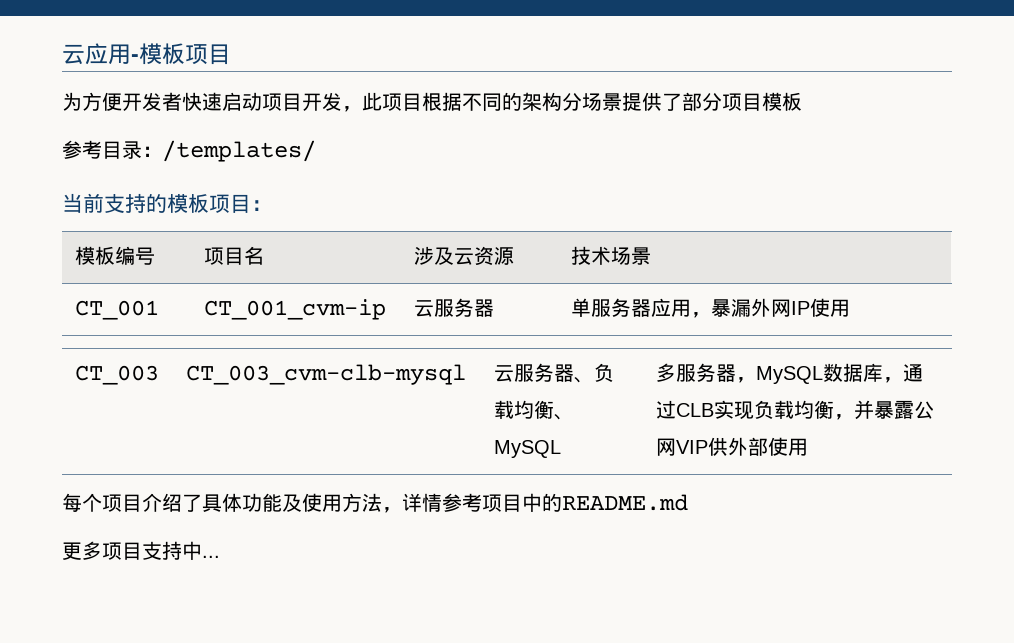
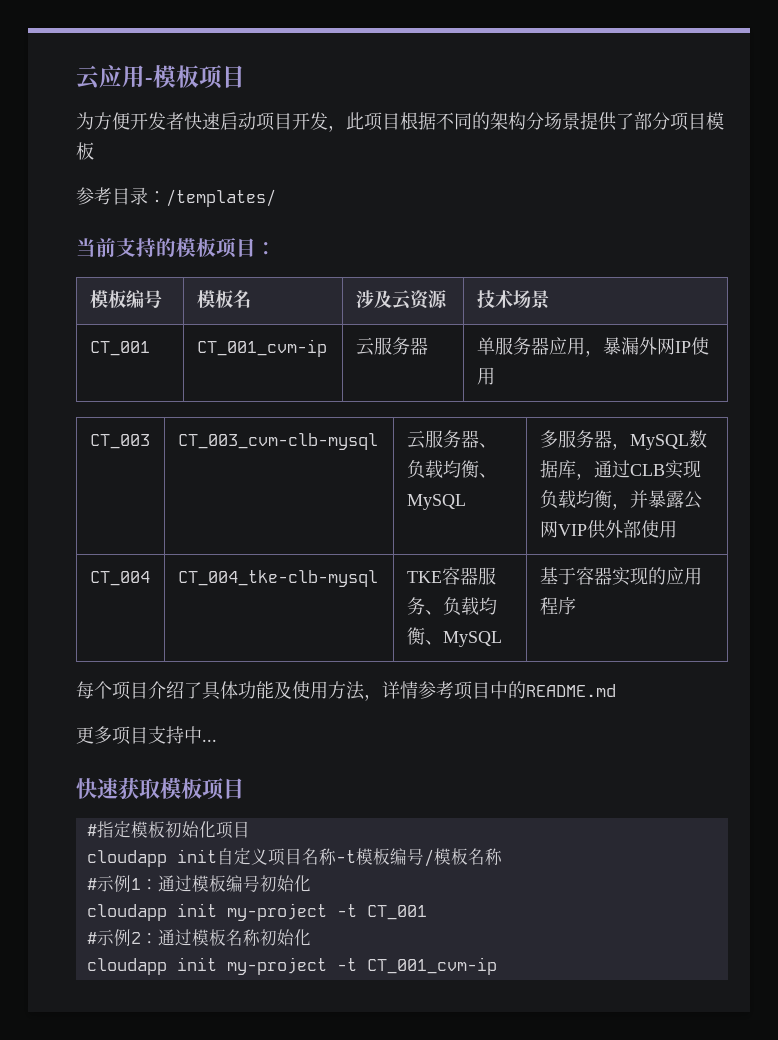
[204,247,245,265] 项目 -> [196,290,233,308] 模板
(809, 447) none -> [89,571,150,586] [177,570,378,587] [406,567,496,585] [406,597,497,616] [406,627,502,647] [539,567,702,586] [539,597,576,615] // CT_004 | CT_004_tke-clb-mysql | TKE容器服务、负载均衡、MySQL | 基于容器实现的应用程序
(220, 556) none -> [76,777,244,800] [86,821,250,839] [86,848,502,867] [86,875,311,892] [86,903,427,921] [86,929,311,946] [86,957,497,975] // 快速获取模板项目 // #指定模板初始化项目 // cloudapp init自定义项目名称-t模板编号/模板名称 // #示例1：通过模板编号初始化 // cloudapp init my-project -t CT_001 // #示例2：通过模板名称初始化 // cloudapp init my-project -t CT_001_cvm-ip

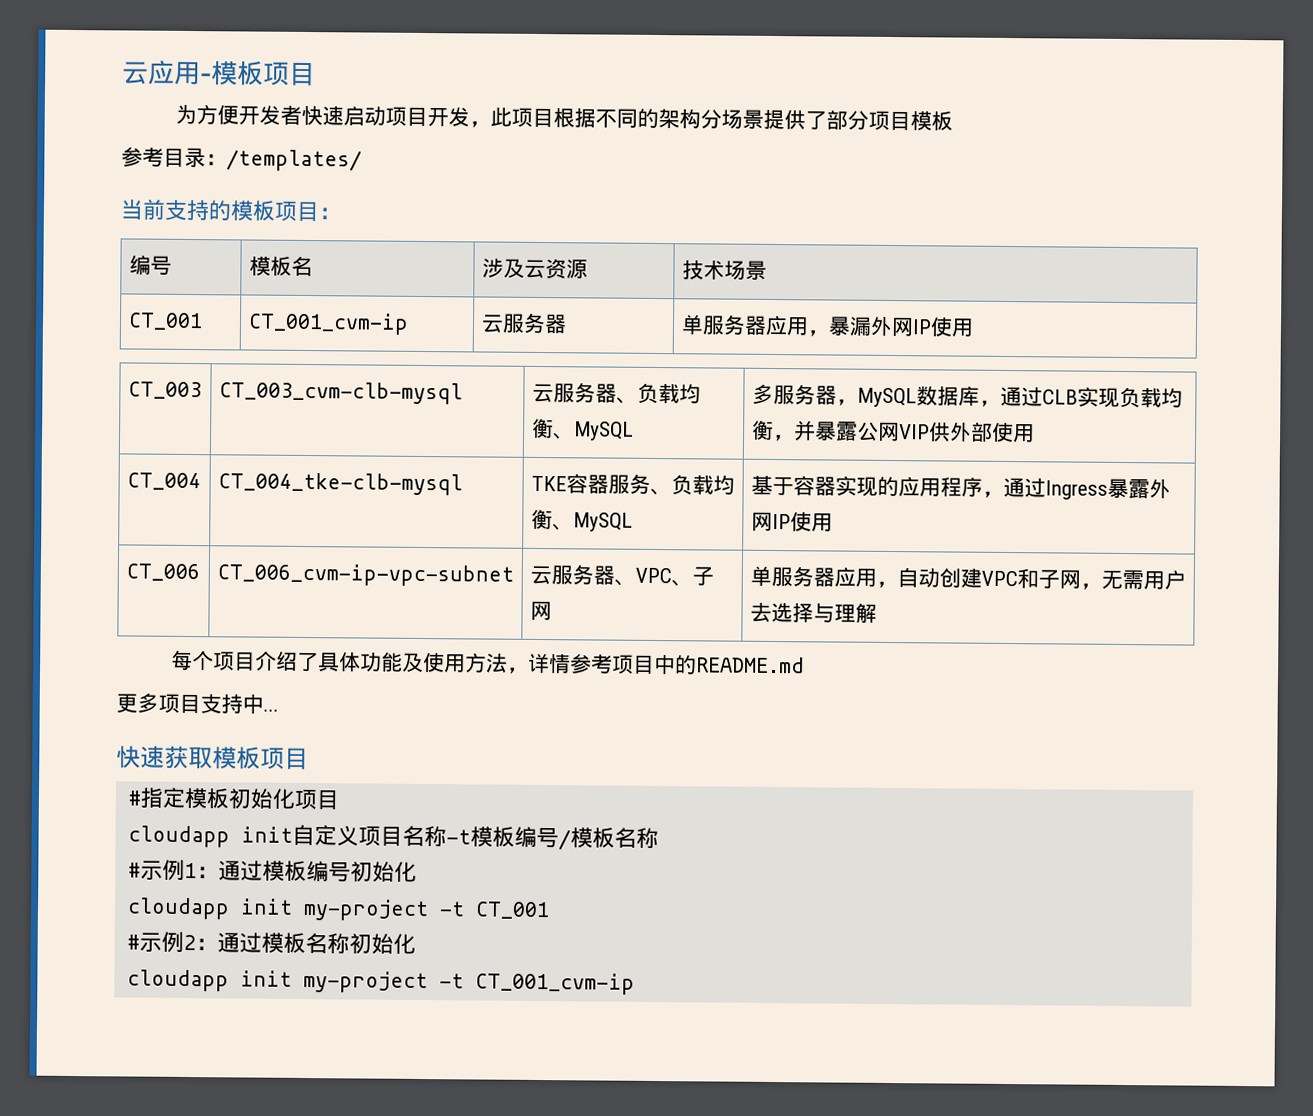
[89,290,126,308] 模板 -> (341, 213) none
(576, 606) none -> [981,477,1171,500] [750,511,833,532] [125,563,200,582] [216,563,514,587] [529,564,714,587] [529,600,552,621] [749,565,1186,590] [749,602,877,623] ，通过Ingress暴露外网IP使用 // CT_006 | CT_006_cvm-ip-vpc-subnet | 云服务器、VPC、子网 | 单服务器应用，自动创建VPC和子网，无需用户去选择与理解

